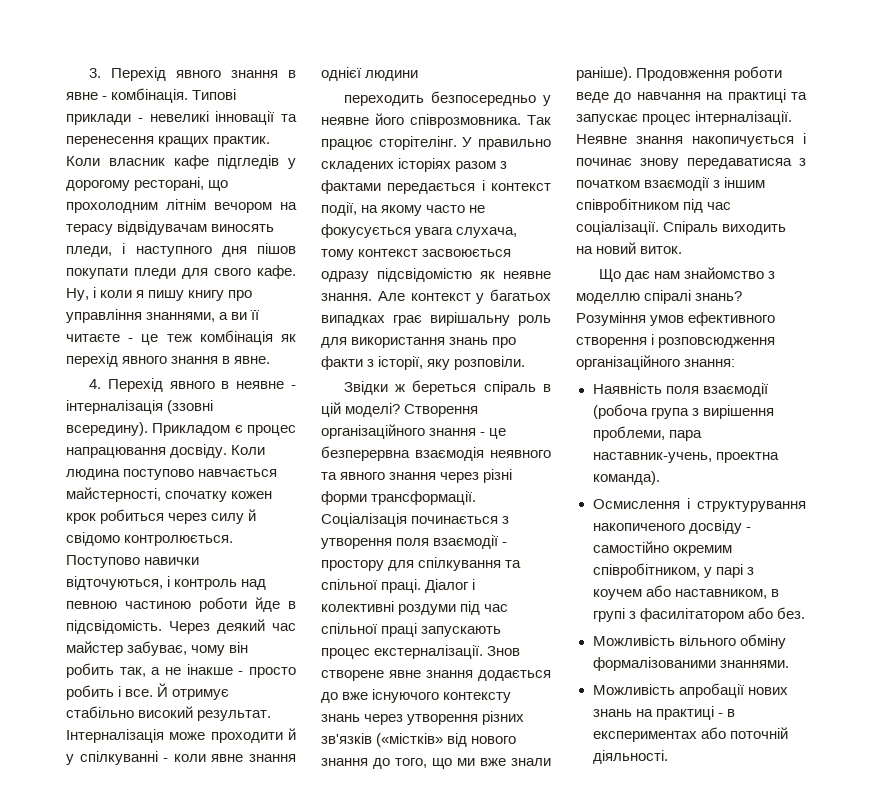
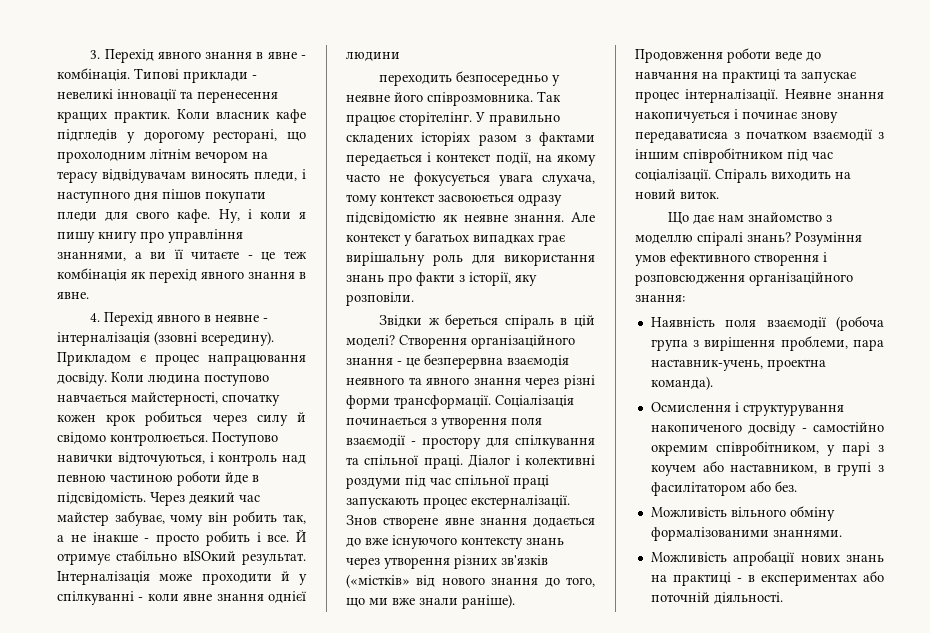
[138,706,194,718] високий -> [183,551,236,561] вISOкий

